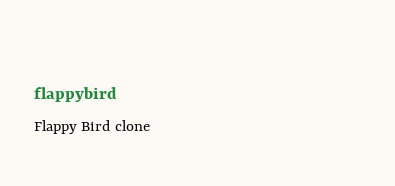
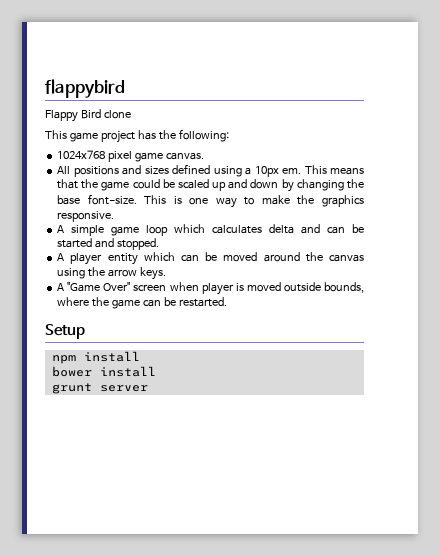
(150, 125) none -> [45,129,229,143] [57,150,205,162] [57,164,365,177] [57,179,364,192] [57,194,364,208] [57,211,115,222] [57,224,364,236] [57,238,160,250] [57,252,364,265] [57,267,167,280] [57,282,364,295] [57,297,227,309] [45,324,85,339] [51,351,140,364] [51,366,156,377] [51,383,148,394] // This game project has the following: // 1024x768 pixel game canvas. // All positions and sizes defined using a 10px em. This means that the game could be scaled up and down by changing the base font-size. This is one way to make the graphics responsive. // A simple game loop which calculates delta and can be started and stopped. // A player entity which can be moved around the canvas using the arrow keys. // A "Game Over" screen when player is moved outside bounds, where the game can be restarted. // Setup // npm install // bower install // grunt server

